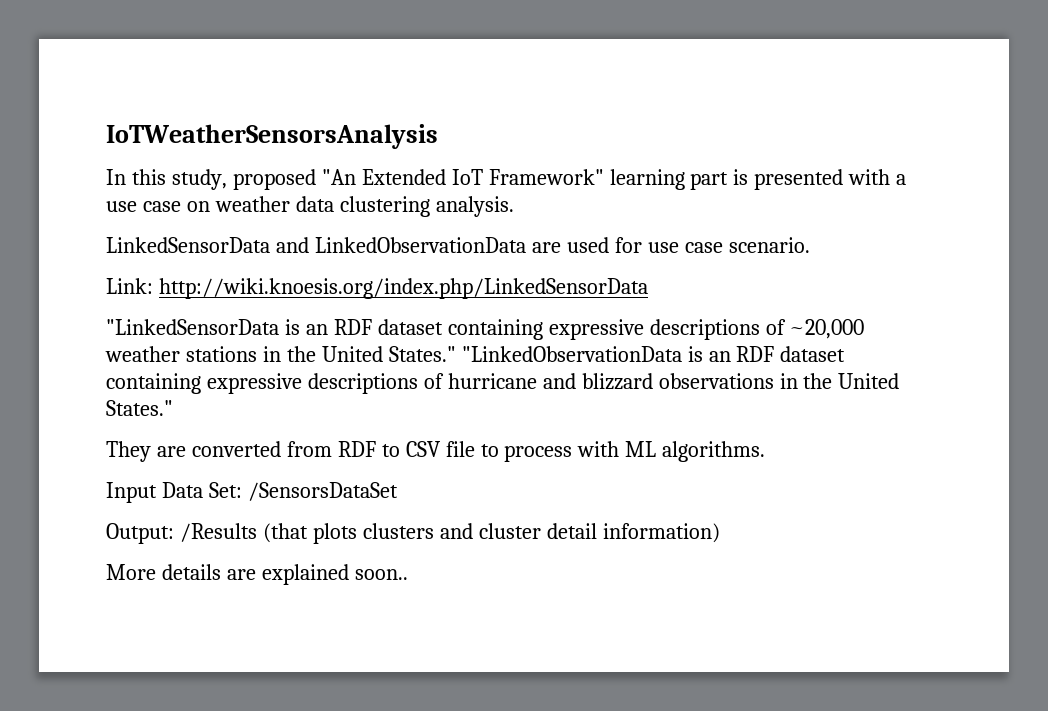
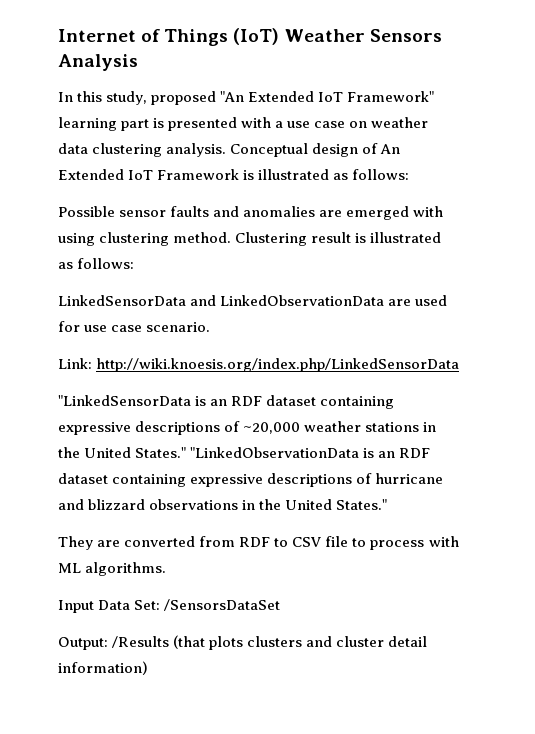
[106,124,438,149] IoTWeatherSensorsAnalysis -> [58,28,442,46] [58,54,138,71] Internet of Things (IoT) Weather Sensors Analysis
(514, 206) none -> [230,143,401,157] [58,169,410,180] [58,206,444,220] [58,232,442,246] [58,258,135,269] Conceptual design of An Extended IoT Framework is illustrated as follows: // Possible sensor faults and anomalies are emerged with using clustering method. Clustering result is illustrated as follows:
[106,564,408,585] // More details are explained soon.. -> (148, 668) none

